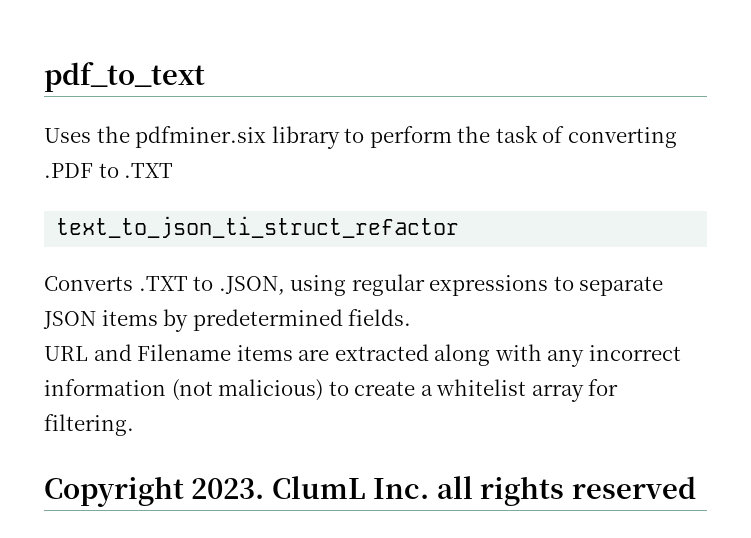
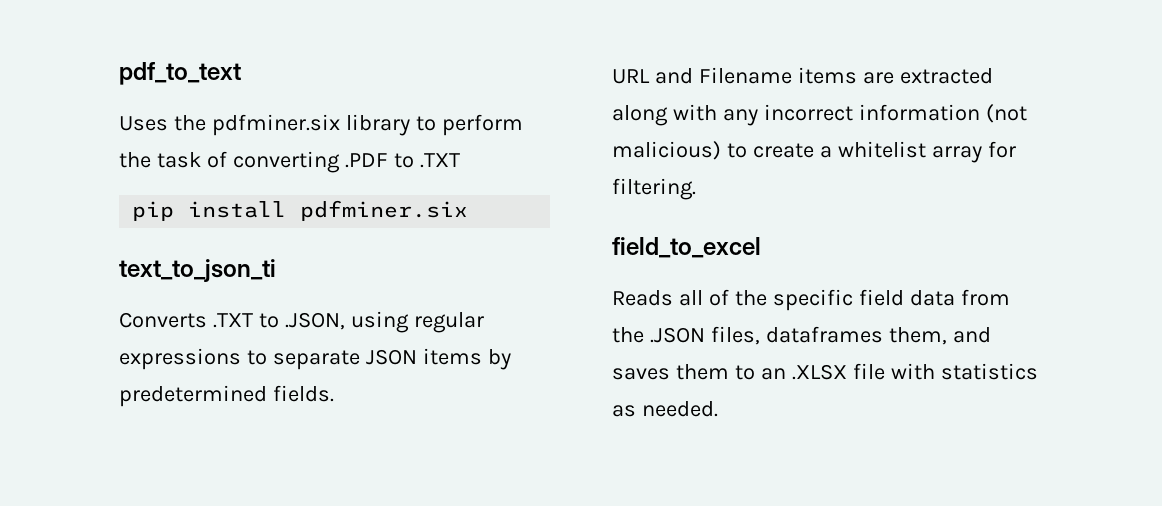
[56,216,460,238] text_to_json_ti_struct_refactor -> [132,200,469,221] [119,259,276,282] pip install pdfminer.six // text_to_json_ti
[44,476,696,507] Copyright 2023. ClumL Inc. all rights reserved -> [612,237,761,258] [612,289,1010,311] [612,326,991,345] [612,363,1038,380] [612,401,718,417] field_to_excel // Reads all of the specific field data from the .JSON files, dataframes them, and saves them to an .XLSX file with statistics as needed.

